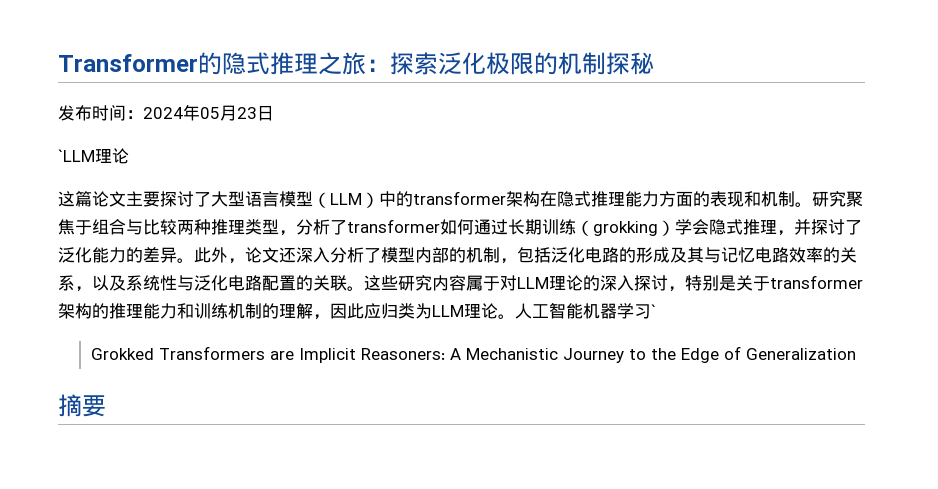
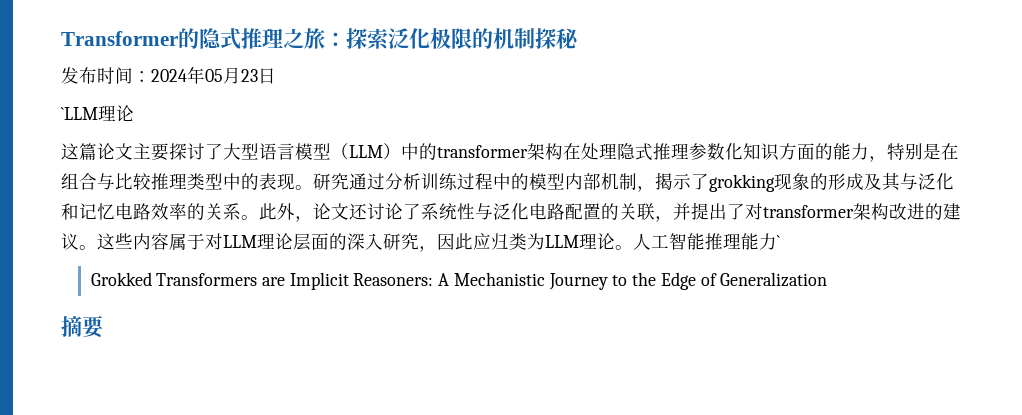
[557,191,863,207] [58,219,92,235] 隐式推理能力方面的表现和机制。研究聚焦于 -> [581,143,959,162] 处理隐式推理参数化知识方面的能力，特别是在
[177,219,211,235] 两种 -> (151, 181) none
[279,219,862,236] [58,247,619,264] ，分析了transformer如何通过长期训练（grokking）学会隐式推理，并探讨了泛化能力的差异。此外，论文还深入分析了模型内部的机制，包括泛化电路 -> [223,172,810,192] 中的表现。研究通过分析训练过程中的模型内部机制，揭示了grokking现象
(721, 255) none -> [918,173,954,190] [61,203,79,220] 泛化和
[75,275,126,292] ，以及 -> [241,203,421,222] 。此外，论文还讨论了
[347,275,432,291] 。这些研究 -> [655,202,961,222] [61,233,133,250] ，并提出了对transformer架构改进的建议。这些
[583,275,863,292] [58,303,313,319] 的深入探讨，特别是关于transformer架构的推理能力和训练机制的理解 -> [293,233,419,251] 层面的深入研究
[583,303,651,319] 机器学习 -> [705,233,777,250] 推理能力

